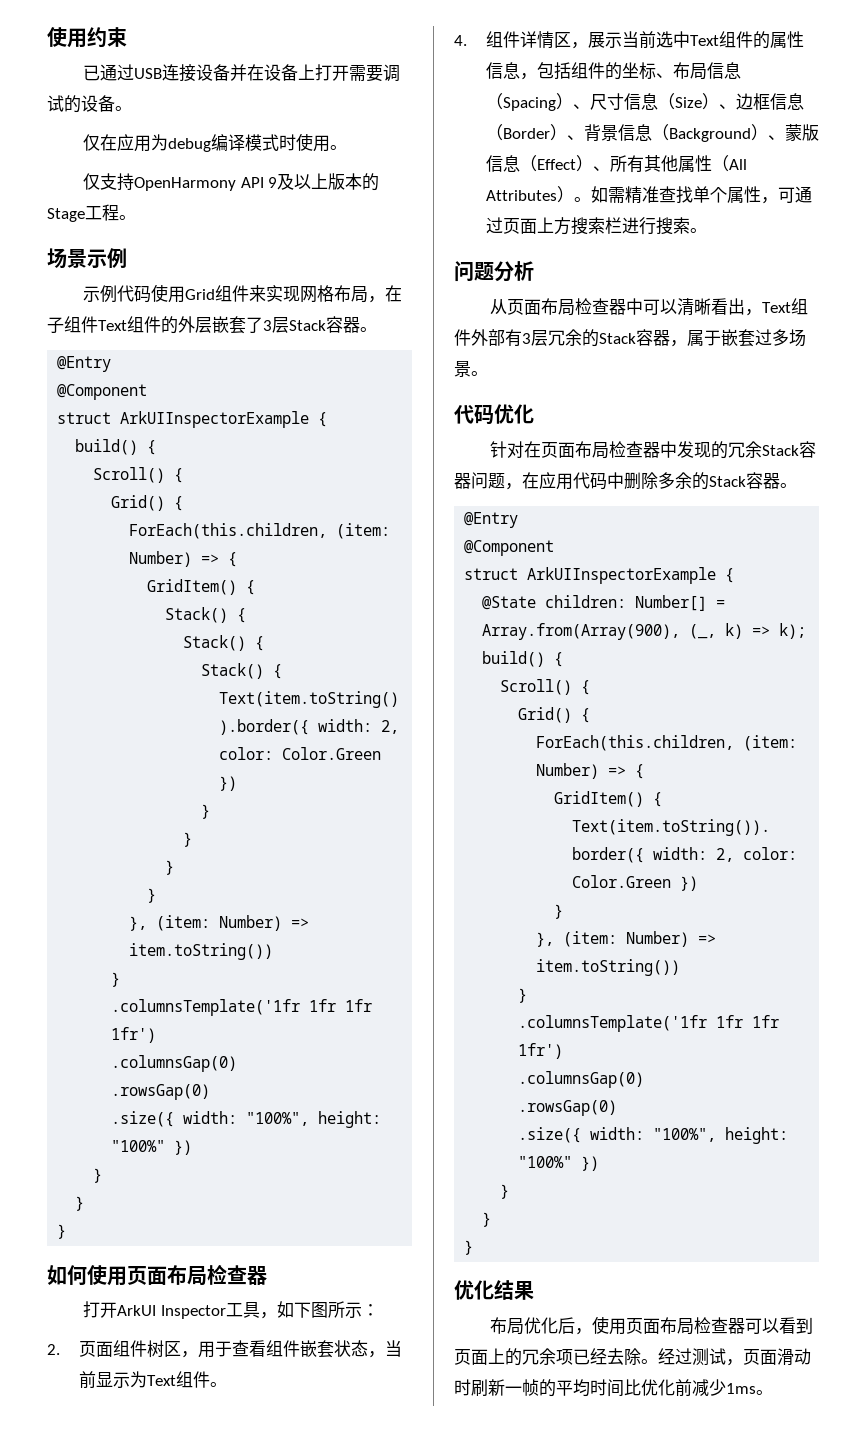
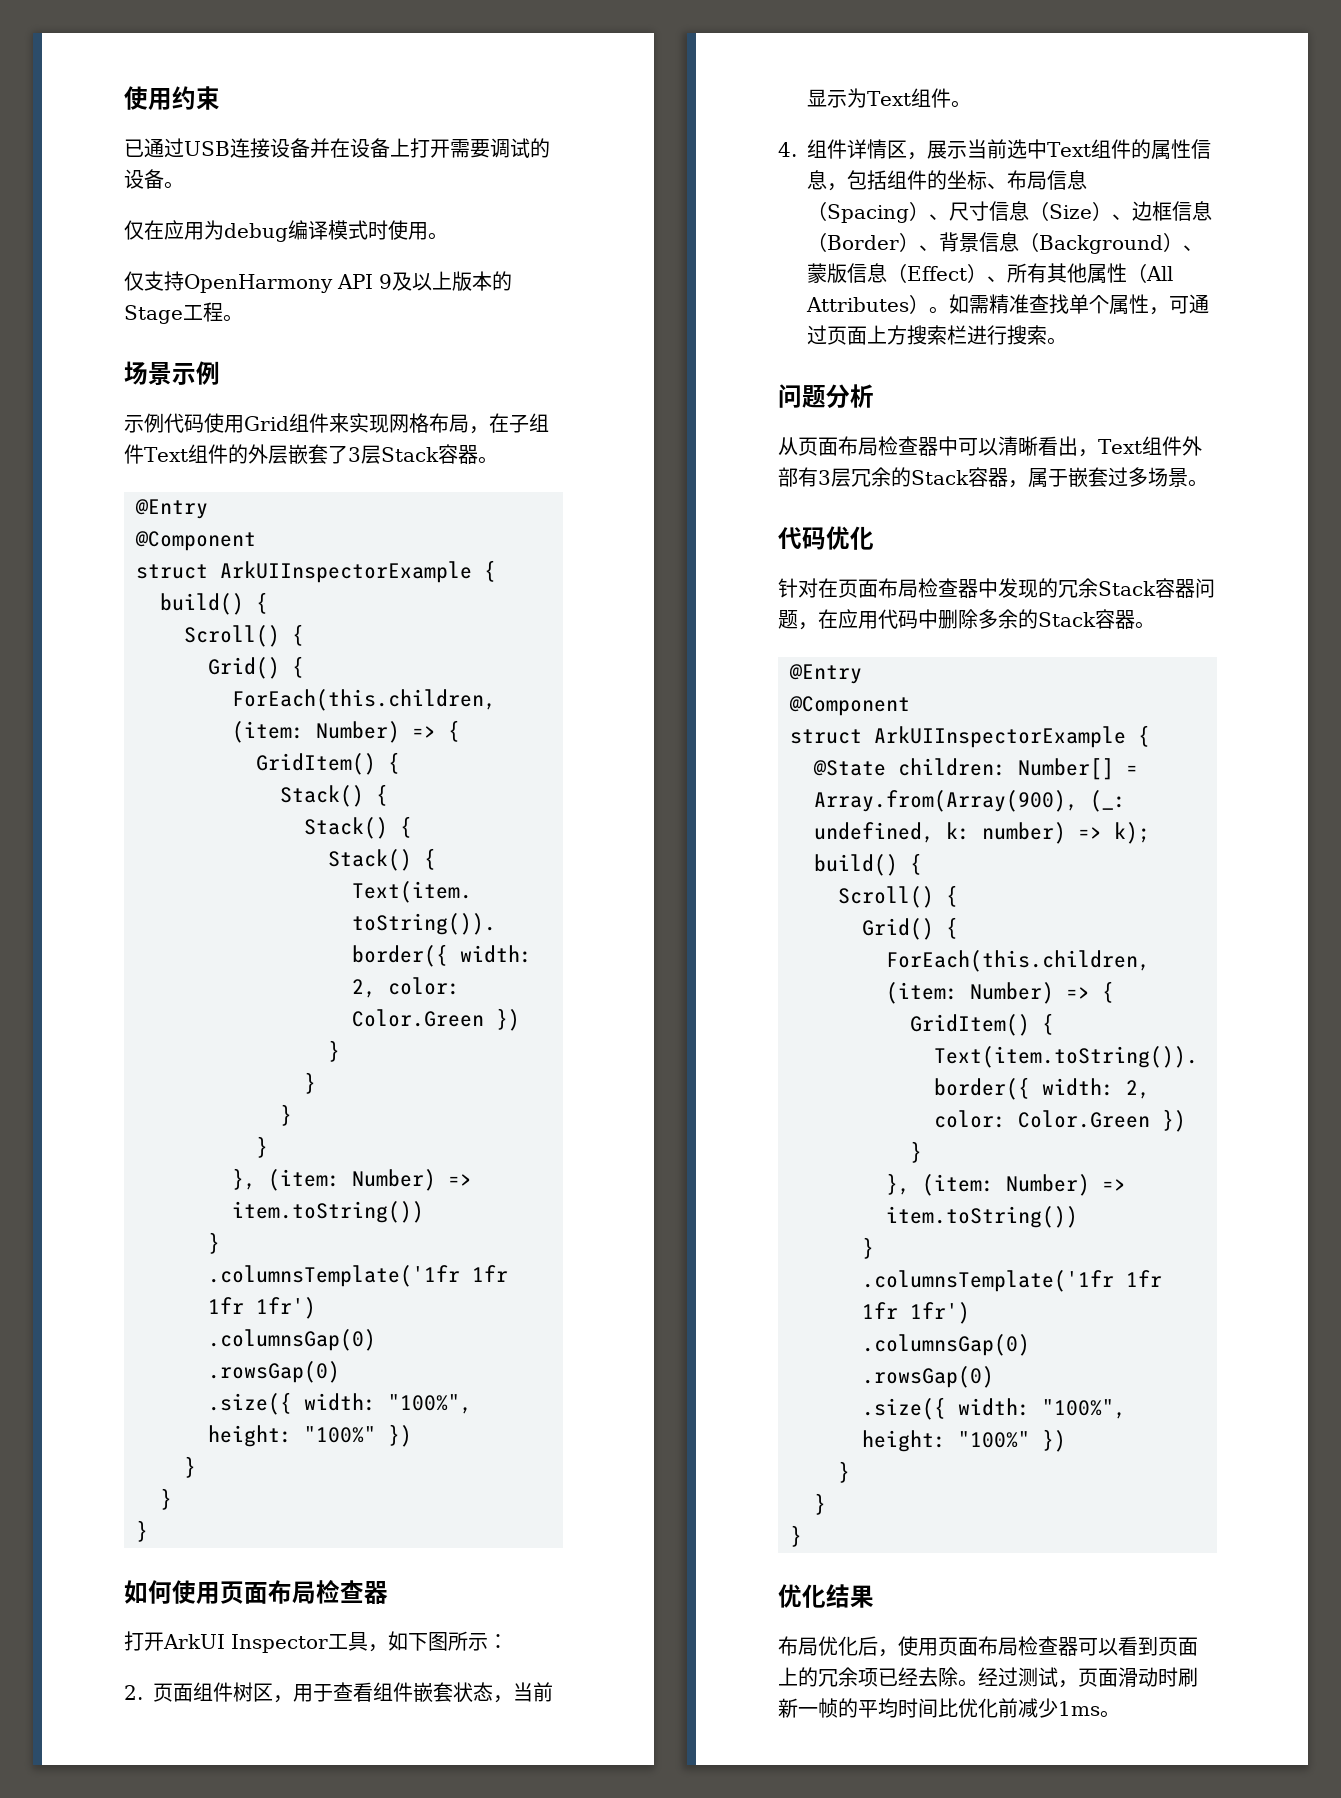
[689,623,744,639] (_, k) -> [1090,790,1126,812] [814,822,1066,844] (_: undefined, k: number)

